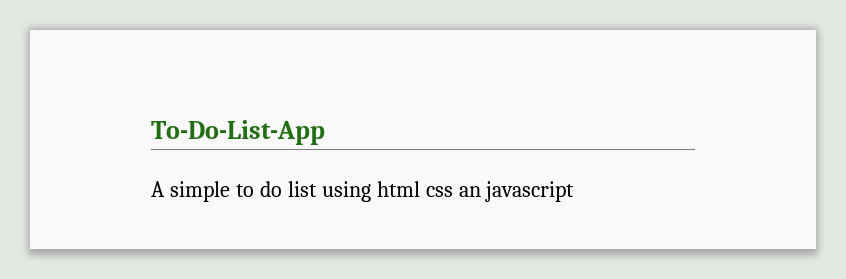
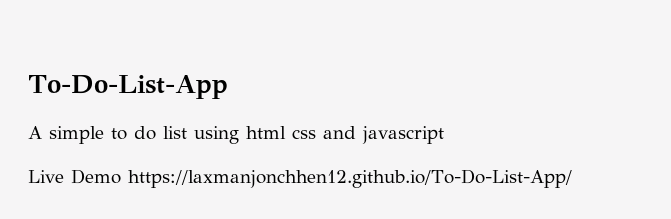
[458,186,481,197] an -> [323,126,356,139] and
(575, 191) none -> [28,169,572,188] // Live Demo https://laxmanjonchhen12.github.io/To-Do-List-App/

